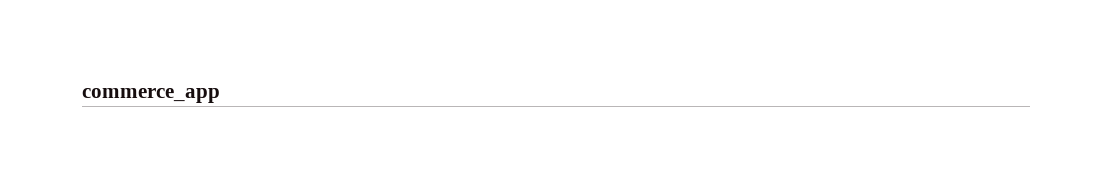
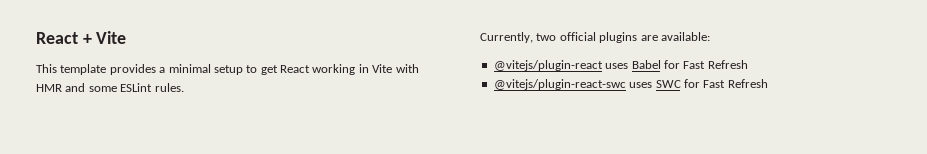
[82,88,220,103] commerce_app -> [36,31,127,44] [36,64,419,75] [36,83,184,92] [480,32,710,43] [493,60,748,71] [493,79,768,90] React + Vite // This template provides a minimal setup to get React working in Vite with HMR and some ESLint rules. // Currently, two official plugins are available: // @vitejs/plugin-react uses Babel for Fast Refresh // @vitejs/plugin-react-swc uses SWC for Fast Refresh

